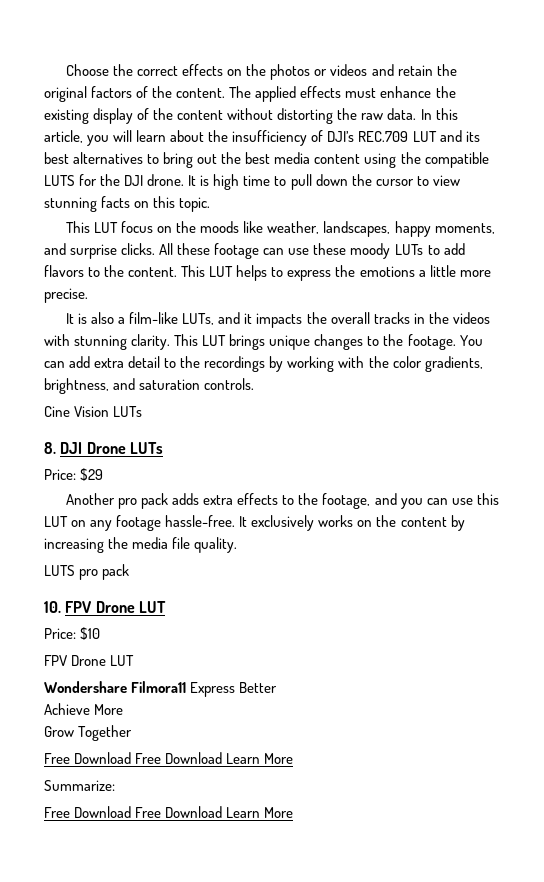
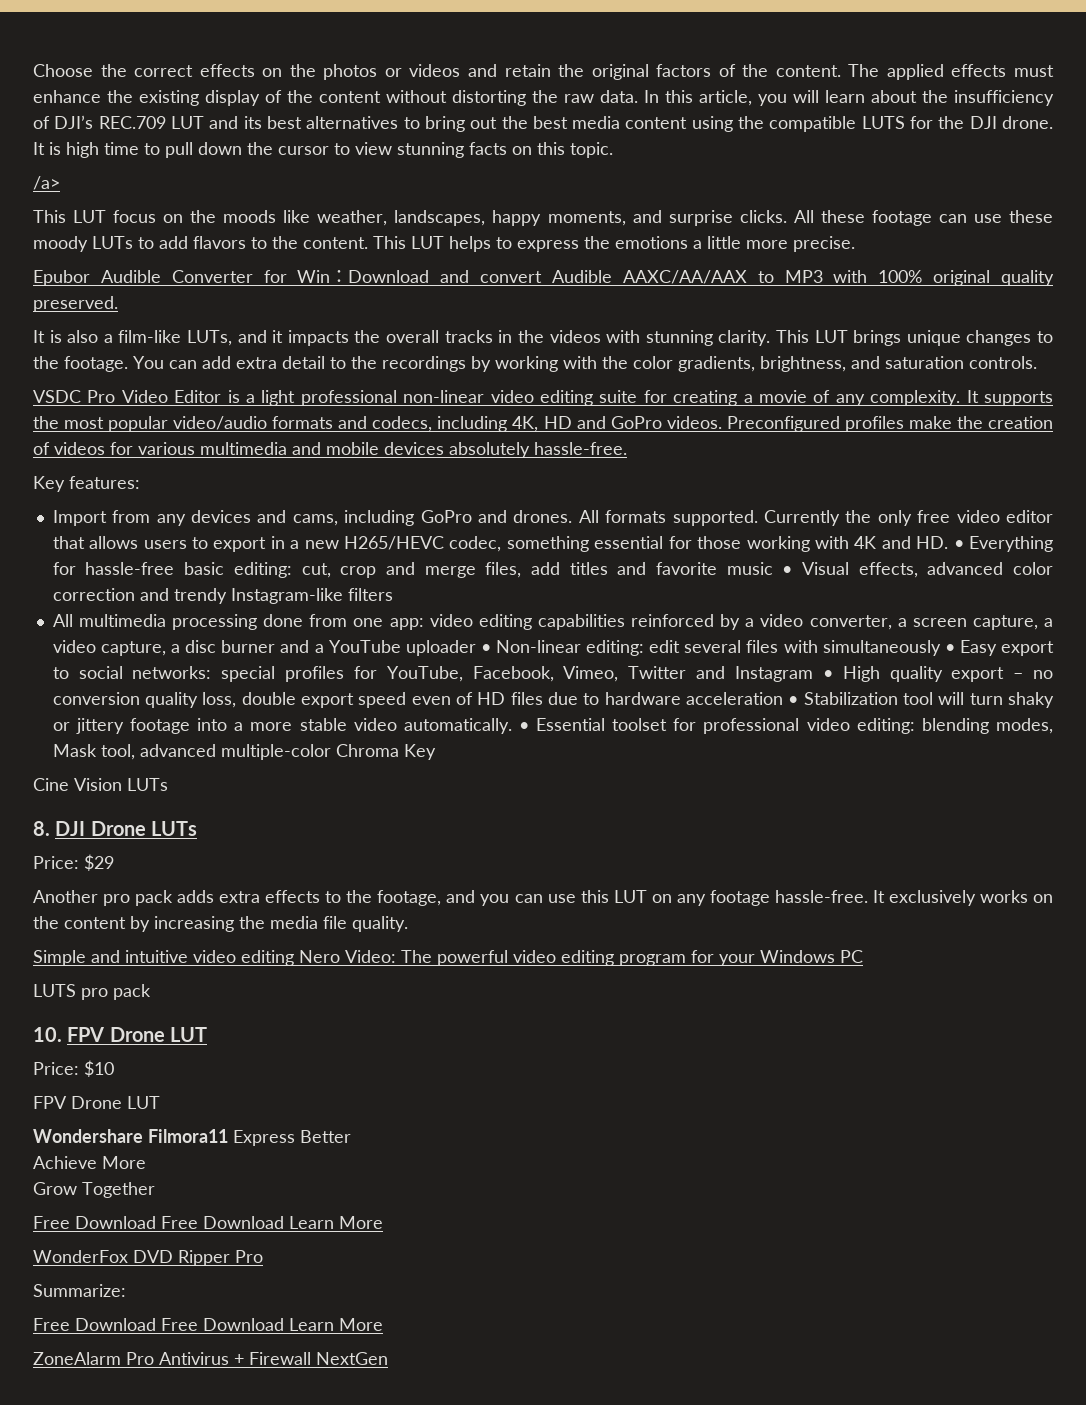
(211, 204) none -> [33,176,60,190] // /a>
(88, 295) none -> [33,270,1055,286] [33,296,118,312] // Epubor Audible Converter for Win：Download and convert Audible AAXC/AA/AAX to MP3 with 100% original quality preserved.
(255, 384) none -> [33,390,1053,406] [33,416,1053,432] [33,442,627,458] [33,476,140,492] [52,510,1053,526] [52,536,1053,552] [52,562,1054,578] [52,588,393,604] [52,614,1054,630] [52,640,1055,656] [52,666,1054,682] [52,692,1055,708] [52,718,1053,734] [52,744,436,760] // VSDC Pro Video Editor is a light professional non-linear video editing suite for creating a movie of any complexity. It supports the most popular video/audio formats and codecs, including 4K, HD and GoPro videos. Preconfigured profiles make the creation of videos for various multimedia and mobile devices absolutely hassle-free. // Key features: // Import from any devices and cams, including GoPro and drones. All formats supported. Сurrently the only free video editor that allows users to export in a new H265/HEVC codec, something essential for those working with 4K and HD. • Everything for hassle-free basic editing: cut, crop and merge files, add titles and favorite music • Visual effects, advanced color correction and trendy Instagram-like filters // All multimedia processing done from one app: video editing capabilities reinforced by a video converter, a screen capture, a video capture, a disc burner and a YouTube uploader • Non-linear editing: edit several files with simultaneously • Easy export to social networks: special profiles for YouTube, Facebook, Vimeo, Twitter and Instagram • High quality export – no conversion quality loss, double export speed even of HD files due to hardware acceleration • Stabilization tool will turn shaky or jittery footage into a more stable video automatically. • Essential toolset for professional video editing: blending modes, Mask tool, advanced multiple-color Chroma Key
(238, 545) none -> [33,950,863,966] // Simple and intuitive video editing Nero Video: The powerful video editing program for your Windows PC
(294, 758) none -> [33,1250,263,1266] // WonderFox DVD Ripper Pro
(294, 812) none -> [33,1352,388,1365] // ZoneAlarm Pro Antivirus + Firewall NextGen

